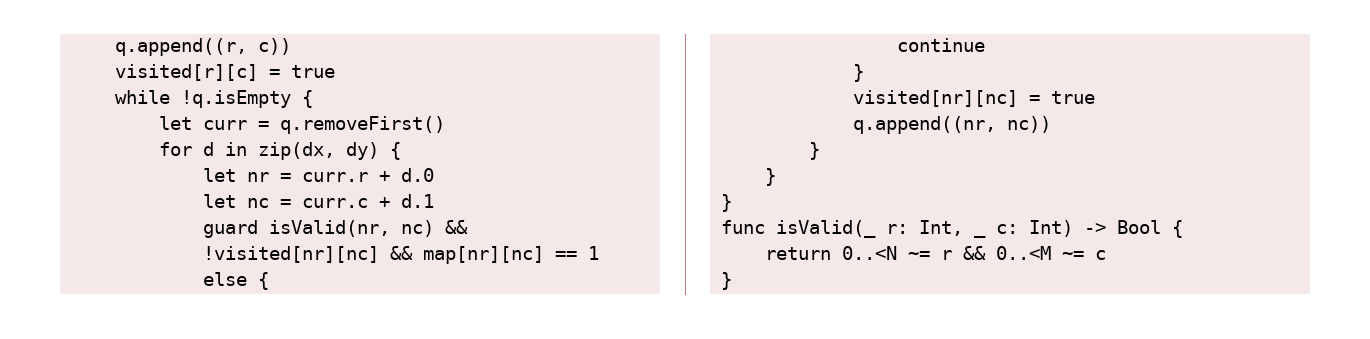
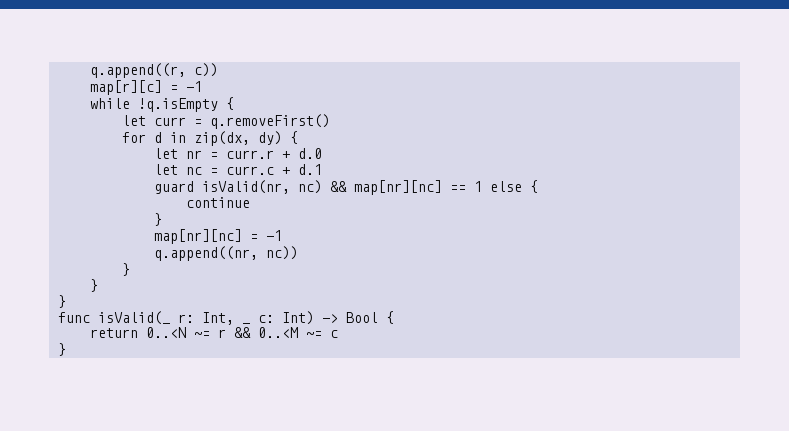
[115,64,336,81] visited[r][c] = true -> [90,80,202,95] map[r][c] = -1
[203,246,414,263] !visited[nr][nc] && -> (347, 186) none
[853,90,1096,107] visited[nr][nc] = true -> [154,229,282,244] map[nr][nc] = -1

